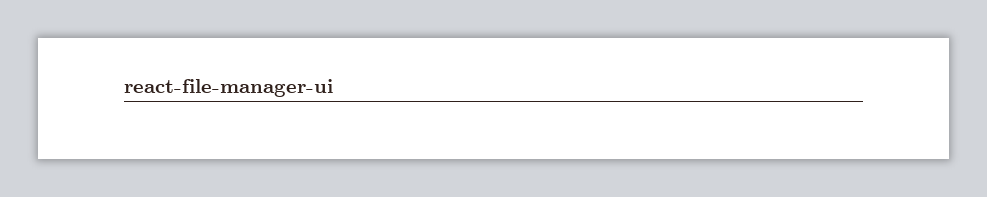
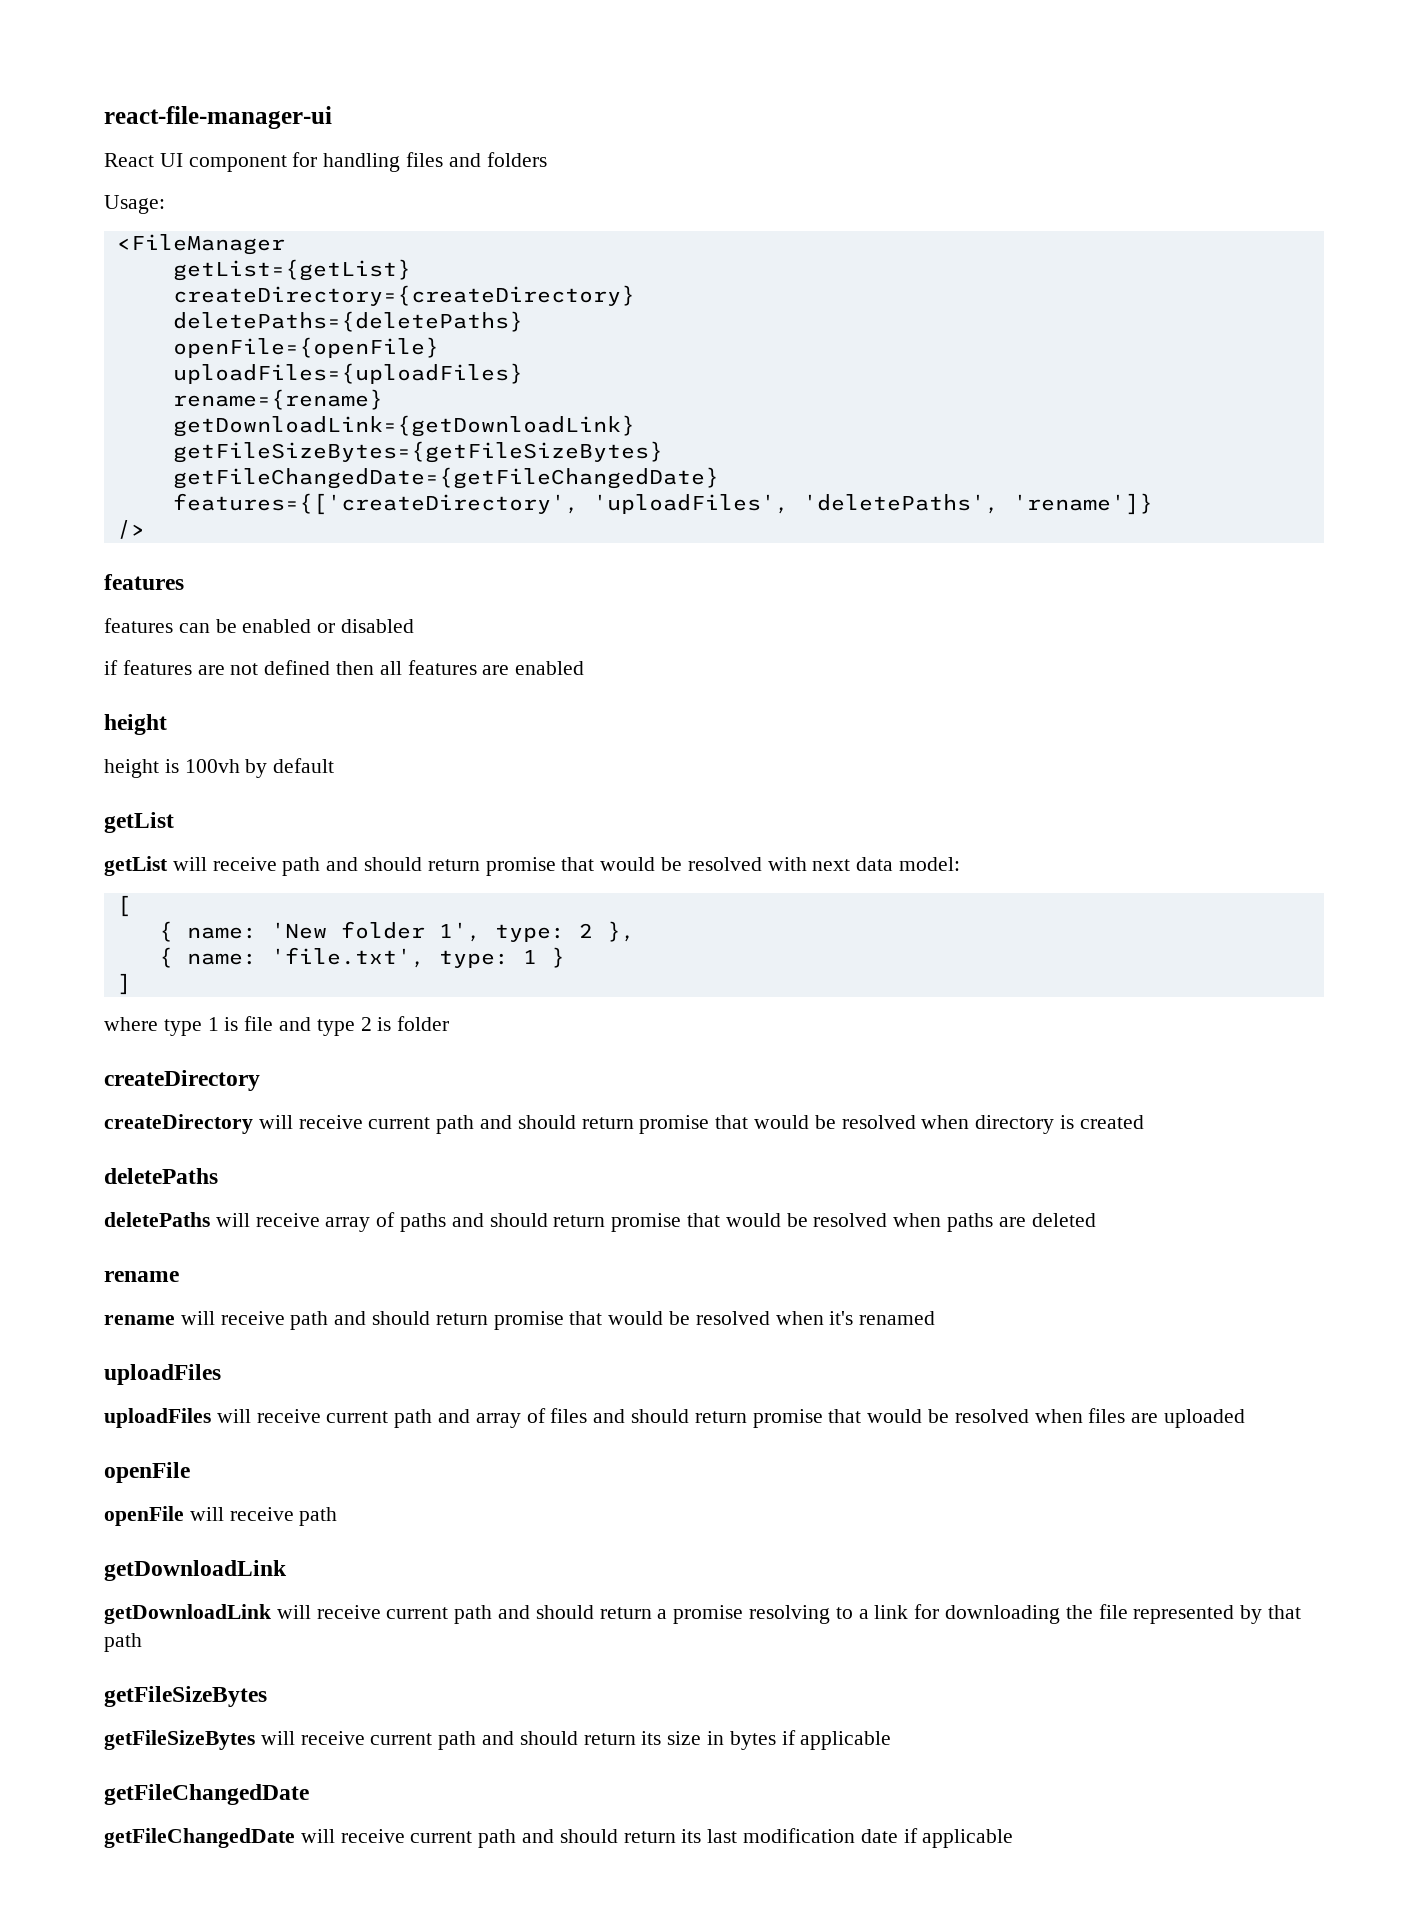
(333, 88) none -> [104,152,547,172] [104,195,165,214] [116,234,285,255] [172,259,411,281] [172,285,635,306] [172,311,523,332] [172,337,439,358] [172,363,523,384] [172,389,383,410] [172,415,635,437] [172,441,663,463] [172,467,719,489] [172,493,1153,515] [116,520,145,539] [104,574,184,590] [104,618,415,633] [104,660,585,675] [104,714,167,735] [104,758,335,778] [104,812,174,833] [104,856,961,876] [116,895,131,917] [158,921,635,942] [158,947,565,968] [116,973,131,995] [104,1016,450,1036] [104,1070,260,1091] [104,1114,1144,1134] [104,1168,218,1184] [104,1212,1096,1232] [104,1271,179,1282] [104,1311,936,1330] [104,1364,221,1385] [104,1408,1246,1428] [104,1462,190,1483] [104,1506,338,1526] [104,1560,287,1581] [104,1604,1302,1624] [104,1633,142,1652] [104,1686,267,1707] [104,1730,892,1750] [104,1784,309,1805] [104,1828,1014,1848] // React UI component for handling files and folders // Usage: // <FileManager // getList={getList} // createDirectory={createDirectory} // deletePaths={deletePaths} // openFile={openFile} // uploadFiles={uploadFiles} // rename={rename} // getDownloadLink={getDownloadLink} // getFileSizeBytes={getFileSizeBytes} // getFileChangedDate={getFileChangedDate} // features={['createDirectory', 'uploadFiles', 'deletePaths', 'rename']} // /> // features // features can be enabled or disabled // if features are not defined then all features are enabled // height // height is 100vh by default // getList // getList will receive path and should return promise that would be resolved with next data model: // [ // { name: 'New folder 1', type: 2 }, // { name: 'file.txt', type: 1 } // ] // where type 1 is file and type 2 is folder // createDirectory // createDirectory will receive current path and should return promise that would be resolved when directory is created // deletePaths // deletePaths will receive array of paths and should return promise that would be resolved when paths are deleted // rename // rename will receive path and should return promise that would be resolved when it's renamed // uploadFiles // uploadFiles will receive current path and array of files and should return promise that would be resolved when files are uploaded // openFile // openFile will receive path // getDownloadLink // getDownloadLink will receive current path and should return a promise resolving to a link for downloading the file represented by that path // getFileSizeBytes // getFileSizeBytes will receive current path and should return its size in bytes if applicable // getFileChangedDate // getFileChangedDate will receive current path and should return its last modification date if applicable

